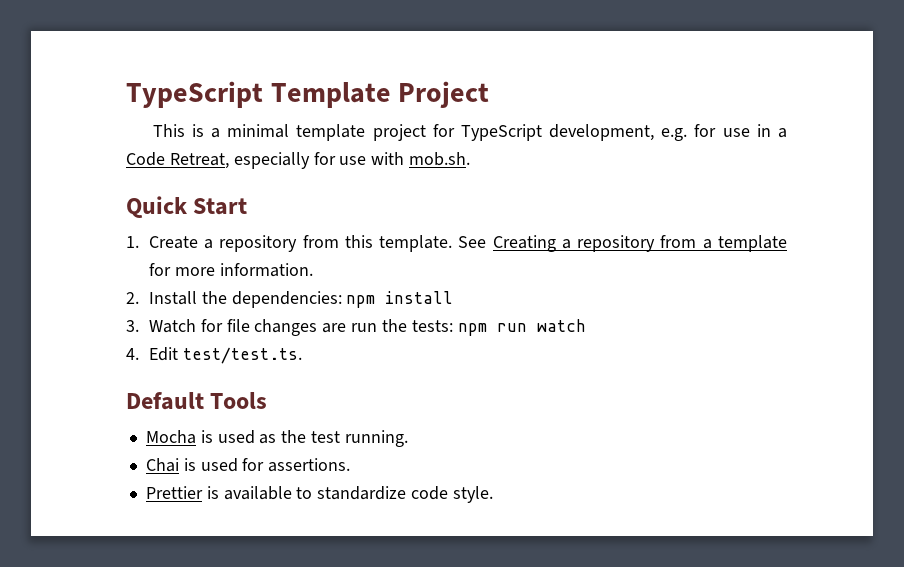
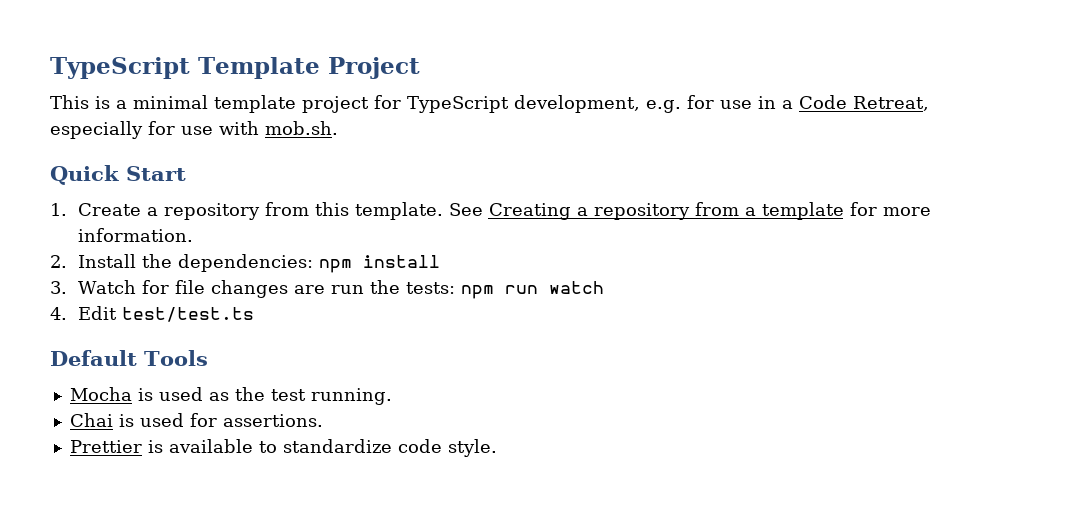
[182,347,302,364] test/test.ts. -> [121,307,254,322] test/test.ts

